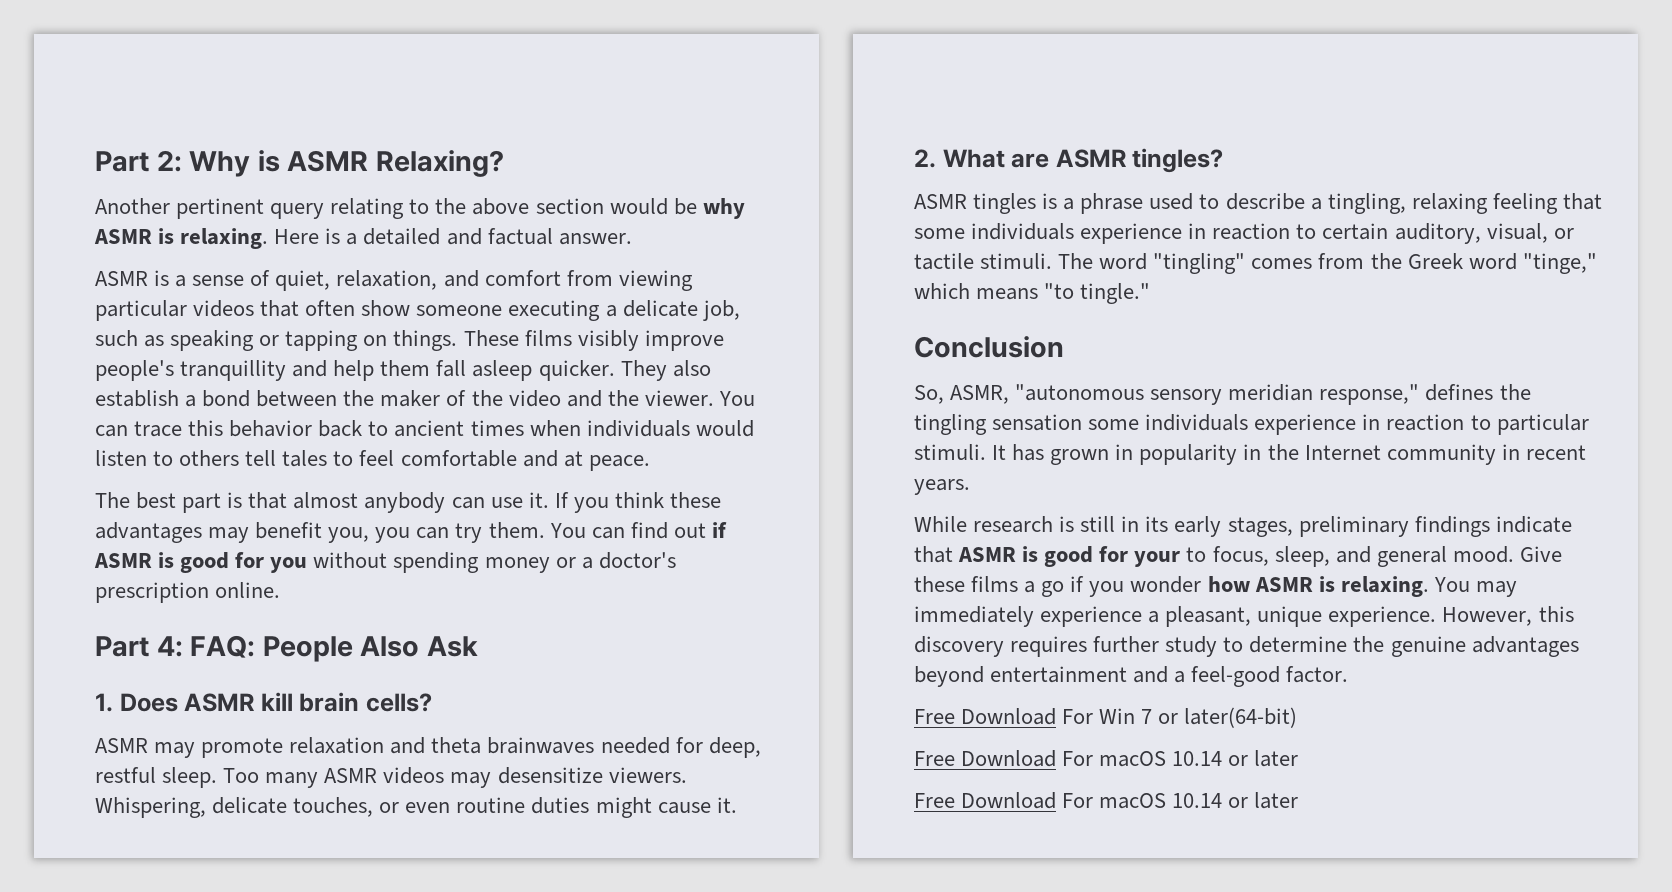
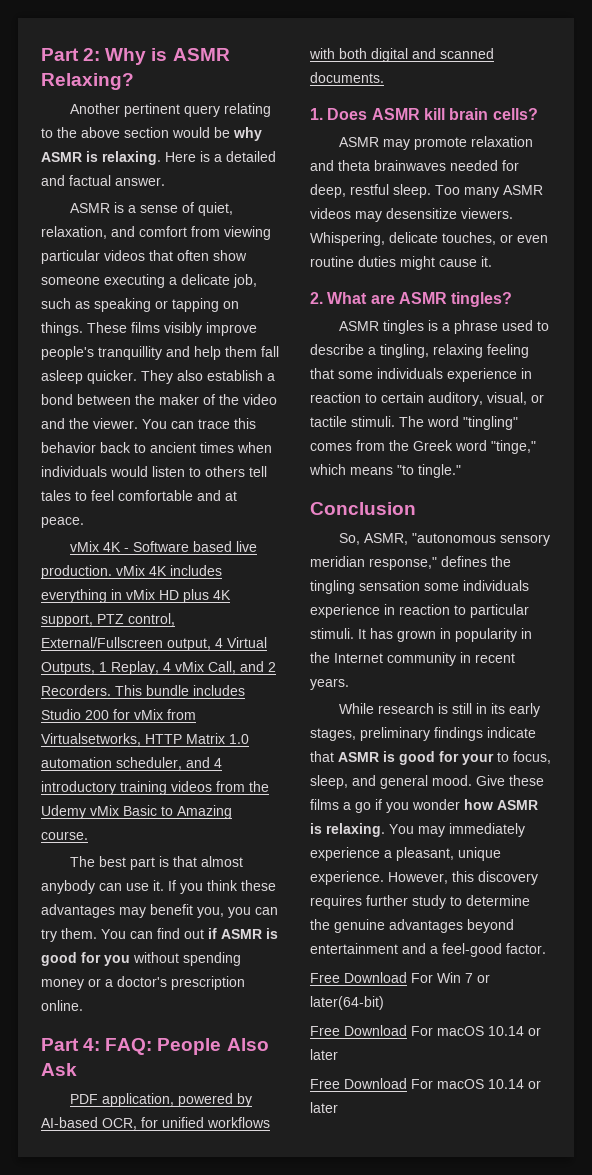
(650, 463) none -> [69,541,257,552] [41,565,222,579] [41,589,231,603] [41,613,175,627] [41,637,267,651] [41,661,276,675] [41,685,245,696] [41,709,196,720] [41,733,249,746] [41,757,222,770] [41,781,269,795] [41,805,232,819] [41,831,88,840] // vMix 4K - Software based live production. vMix 4K includes everything in vMix HD plus 4K support, PTZ control, External/Fullscreen output, 4 Virtual Outputs, 1 Replay, 4 vMix Call, and 2 Recorders. This bundle includes Studio 200 for vMix from Virtualsetworks, HTTP Matrix 1.0 automation scheduler, and 4 introductory training videos from the Udemy vMix Basic to Amazing course.
(478, 646) none -> [69,1093,252,1107] [41,1117,270,1130] [309,48,494,62] [310,72,384,83] // PDF application, powered by AI-based OCR, for unified workflows with both digital and scanned documents.

